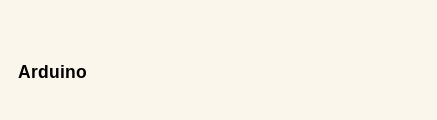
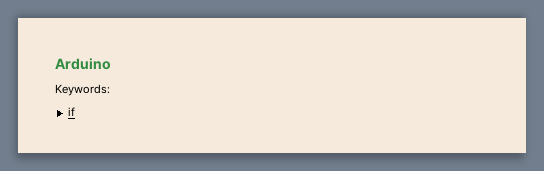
(87, 71) none -> [55,84,110,96] [67,107,75,116] // Keywords: // if

